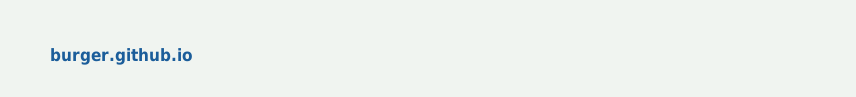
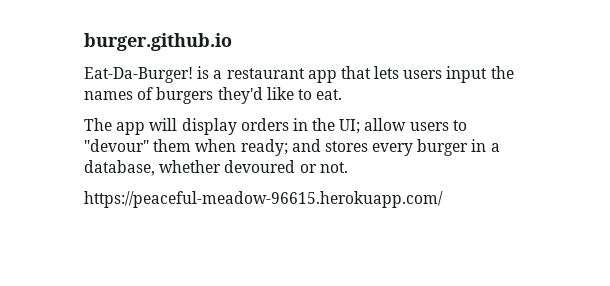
(193, 56) none -> [84,66,514,83] [84,87,343,104] [84,118,467,135] [84,139,500,156] [84,160,348,176] [84,191,443,208] // Eat-Da-Burger! is a restaurant app that lets users input the names of burgers they'd like to eat. // The app will display orders in the UI; allow users to "devour" them when ready; and stores every burger in a database, whether devoured or not. // https://peaceful-meadow-96615.herokuapp.com/

